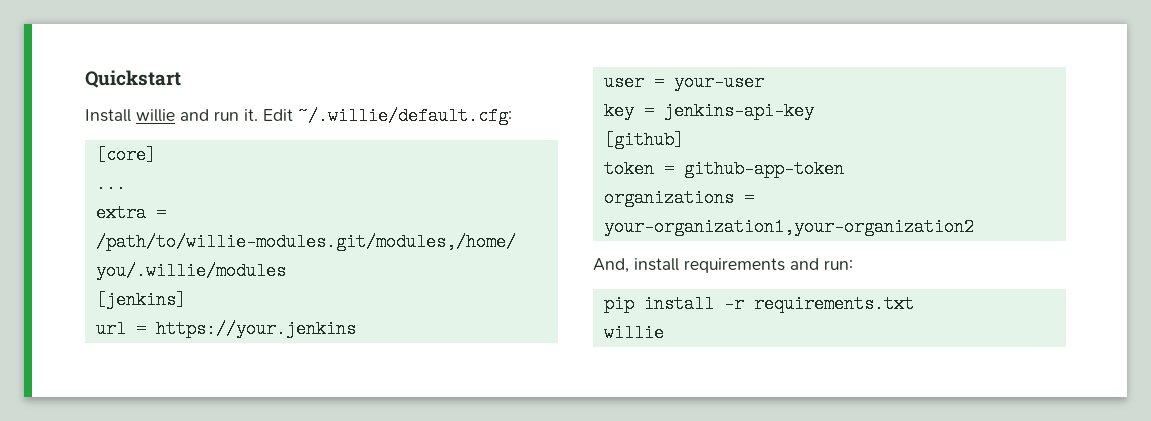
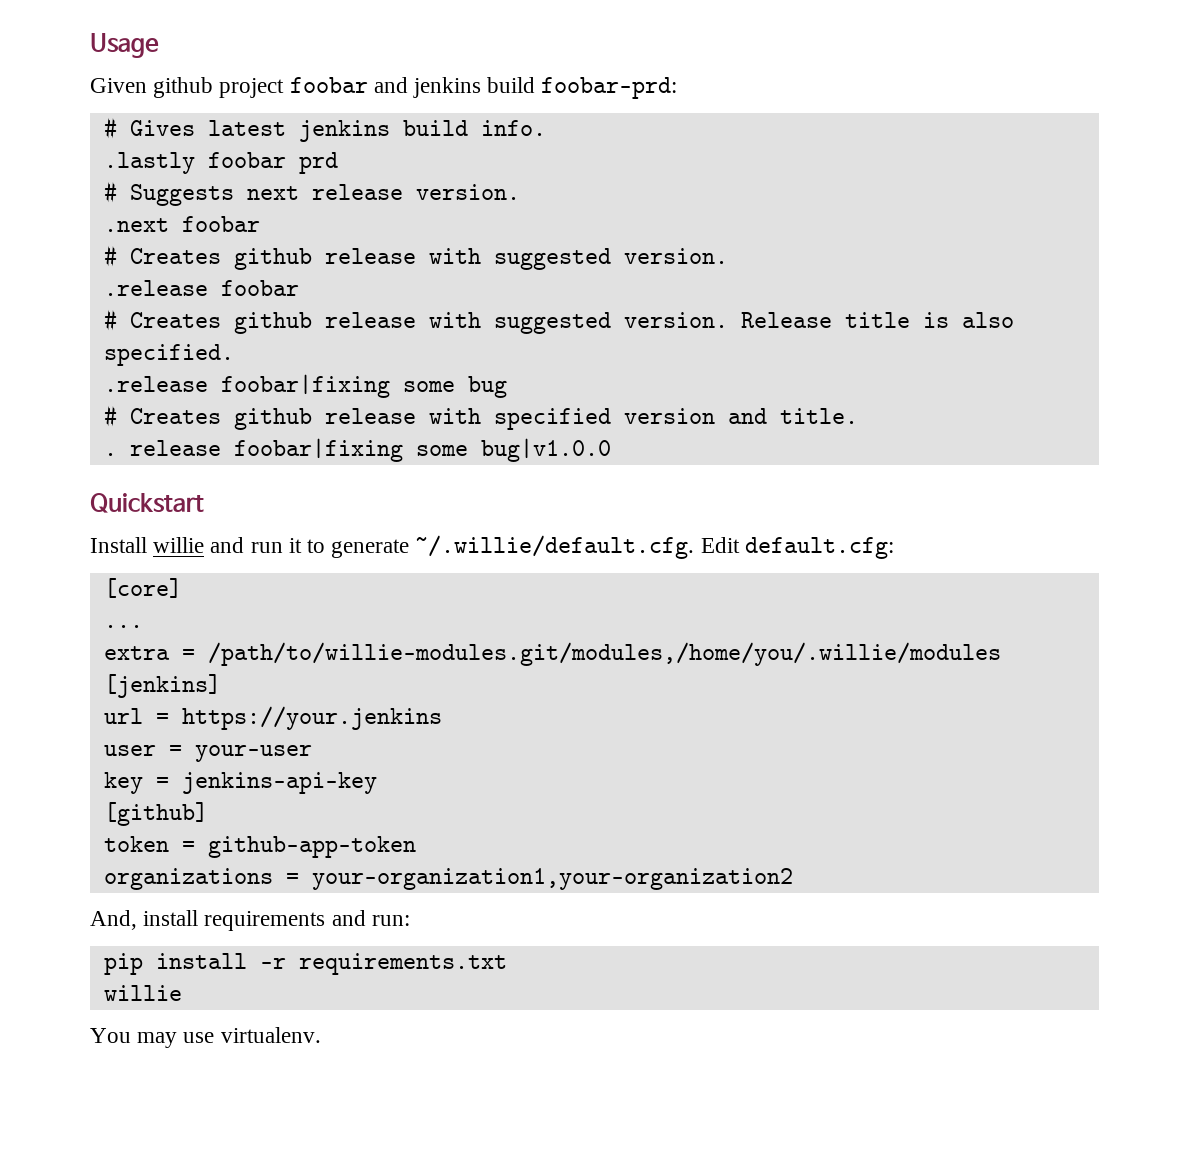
(85, 79) none -> [90,33,159,58] [90,77,678,99] [103,117,546,142] [103,152,338,174] [103,181,520,206] [103,216,260,232] [103,245,728,270] [103,280,299,296] [103,309,1014,334] [103,344,234,366] [103,374,507,398] [103,405,858,430] [103,438,611,462] Usage // Given github project foobar and jenkins build foobar-prd: // # Gives latest jenkins build info. // .lastly foobar prd // # Suggests next release version. // .next foobar // # Creates github release with suggested version. // .release foobar // # Creates github release with suggested version. Release title is also specified. // .release foobar|fixing some bug // # Creates github release with specified version and title. // . release foobar|fixing some bug|v1.0.0 //
[244,107,512,125] it. Edit ~/.willie/default.cfg: -> [288,535,894,559] it to generate ~/.willie/default.cfg. Edit default.cfg:
(664, 333) none -> [90,1027,321,1048] // You may use virtualenv.

